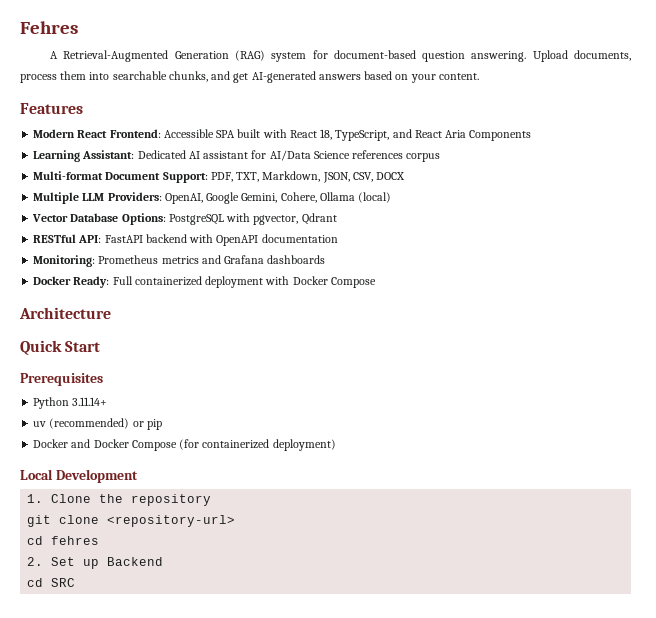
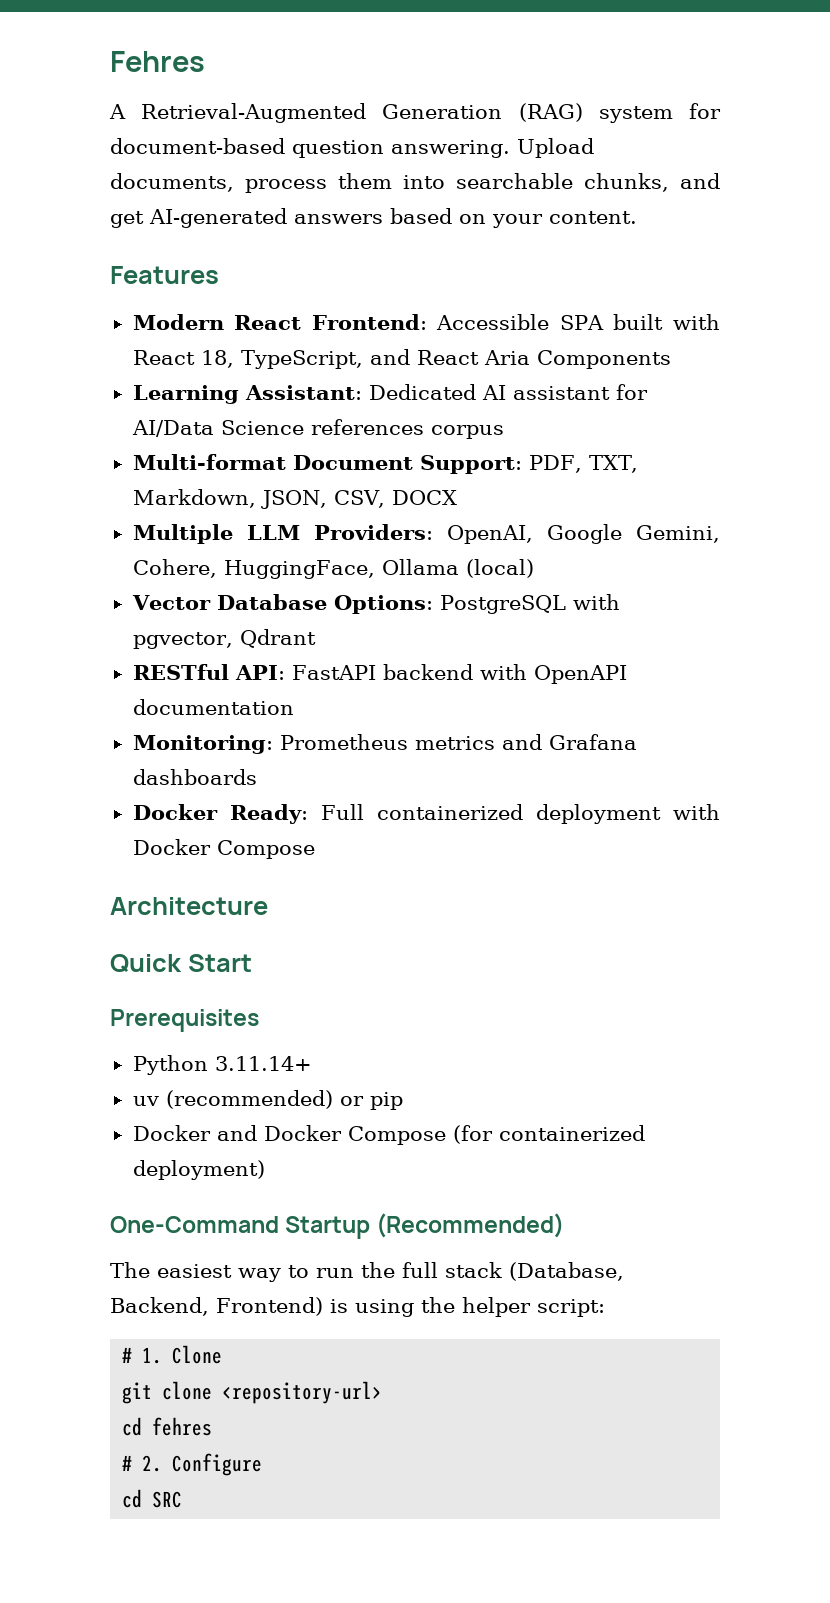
(317, 197) none -> [223,560,375,579] HuggingFace,
[20,469,138,483] Local Development // -> [110,1213,565,1239] [110,1262,624,1282] [110,1297,605,1317] [122,1347,133,1363] One-Command Startup (Recommended) // The easiest way to run the full stack (Database, Backend, Frontend) is using the helper script: // #
[99,494,212,506] the repository -> (223, 1354) none
[27,557,164,569] 2. Set up Backend -> [122,1453,263,1476] # 2. Configure

